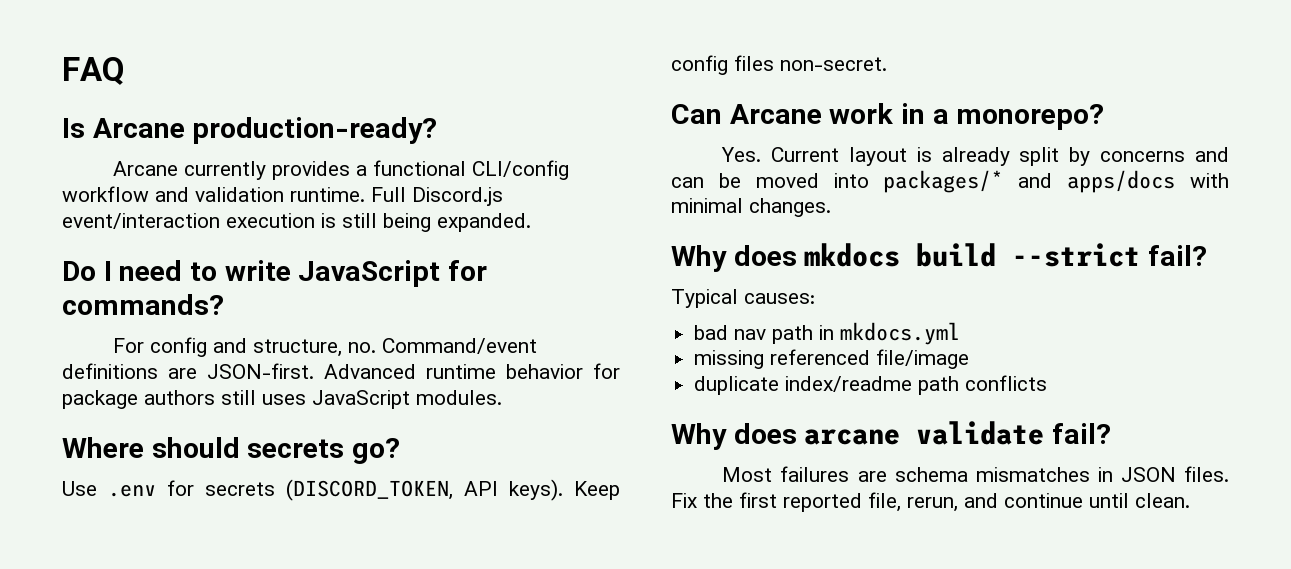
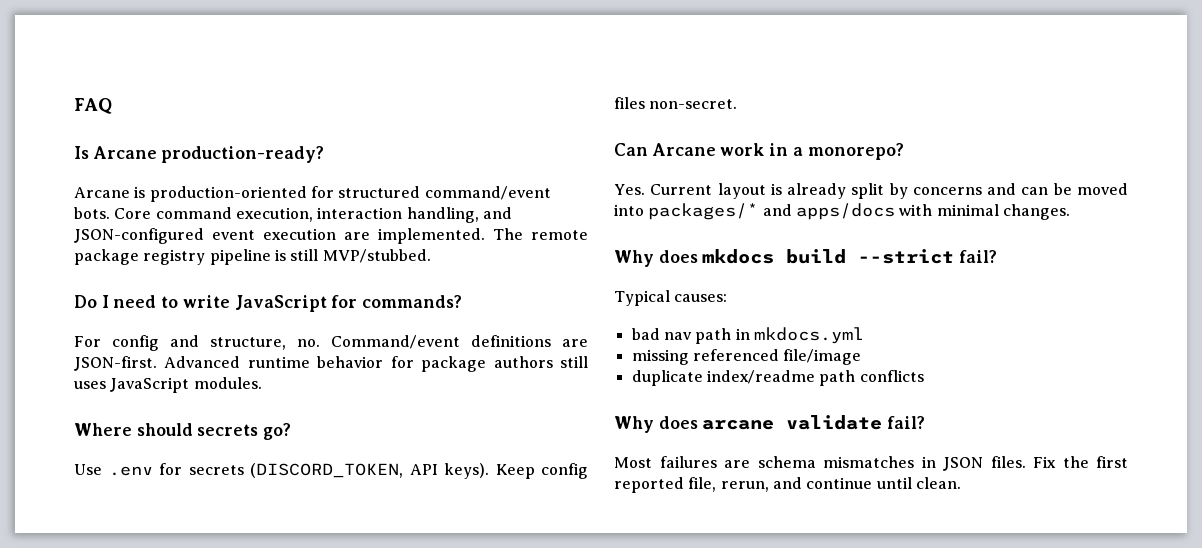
[184,160,570,180] [62,186,503,206] [62,213,531,232] currently provides a functional CLI/config workflow and validation runtime. Full Discord.js event/interaction execution is still being expanded. -> [134,186,551,202] [74,207,512,223] [74,228,588,244] [74,249,431,265] is production-oriented for structured command/event bots. Core command execution, interaction handling, and JSON-configured event execution are implemented. The remote package registry pipeline is still MVP/stubbed.

